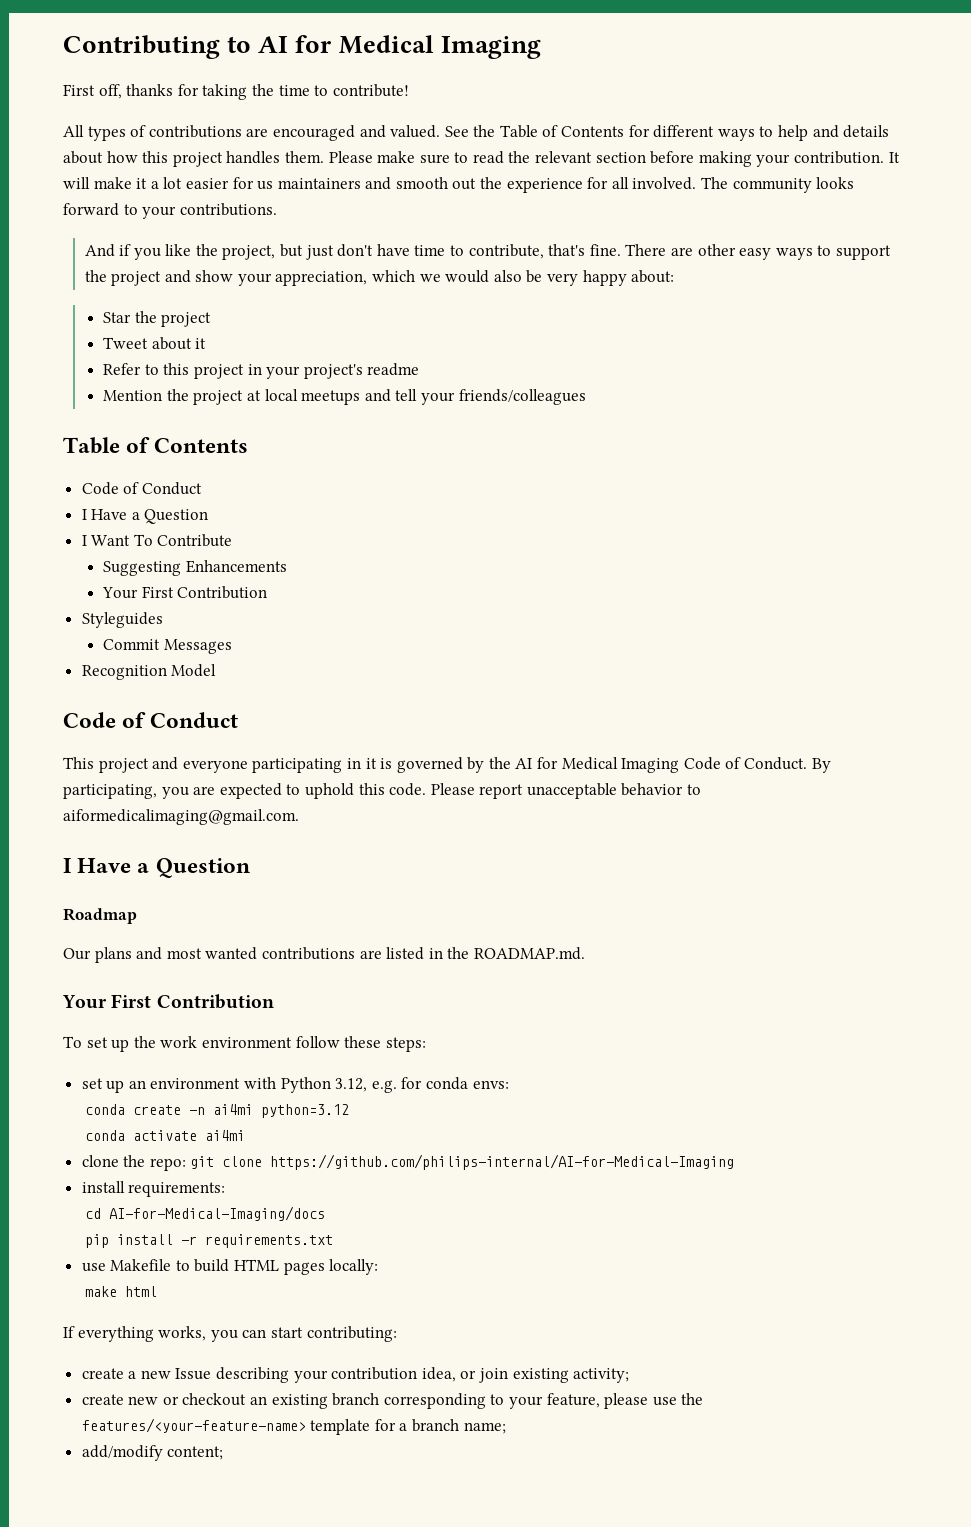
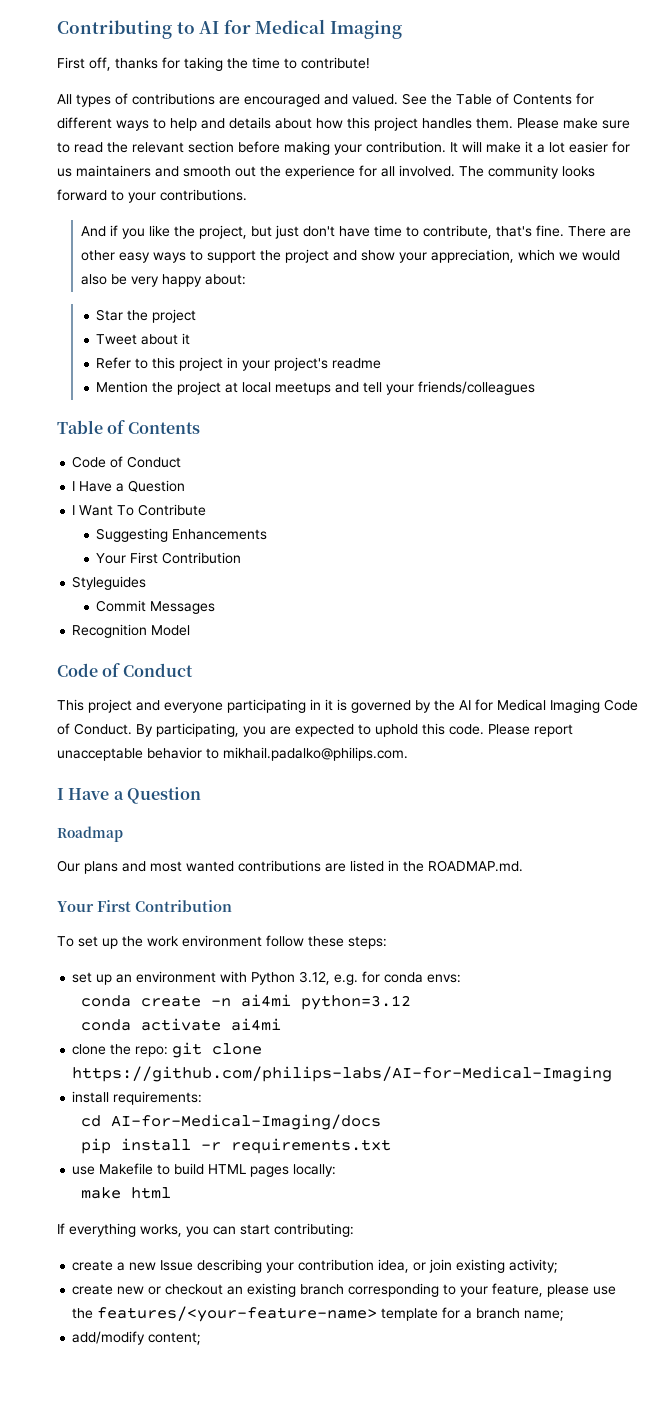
[63,809,299,825] aiformedicalimaging@gmail.com. -> [223,747,408,761] mikhail.padalko@philips.com.
[270,1154,735,1170] https://github.com/philips-internal/AI-for-Medical-Imaging -> [72,1066,613,1082] https://github.com/philips-labs/AI-for-Medical-Imaging

